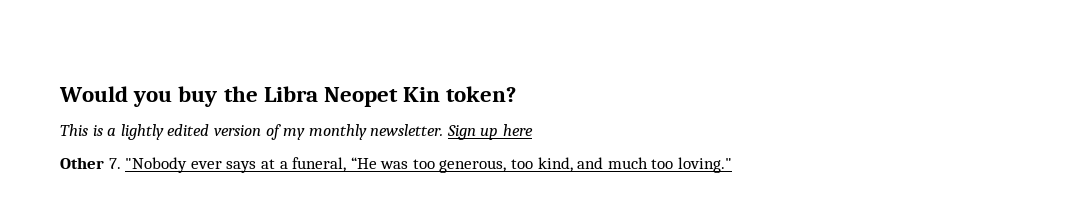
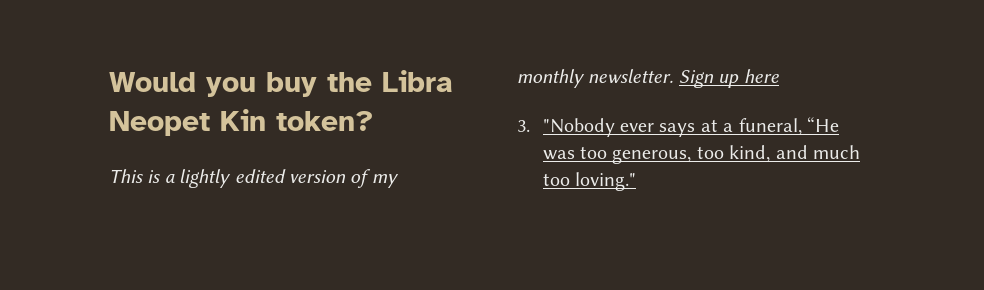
[60,157,121,169] Other 7. -> [517,120,530,132] 3.

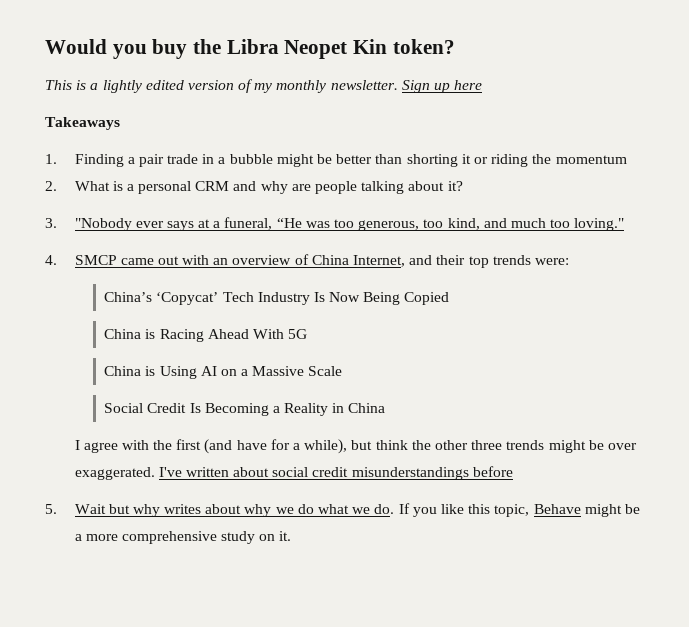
(779, 76) none -> [45,117,120,130] [45,154,627,167] [45,181,463,194] // Takeaways // 1. Finding a pair trade in a bubble might be better than shorting it or riding the momentum // 2. What is a personal CRM and why are people talking about it?
(637, 181) none -> [45,254,569,268] [104,292,450,305] [104,329,308,342] [104,366,343,379] [104,403,386,416] [74,439,637,454] [74,466,513,480] [45,503,640,517] [74,531,292,544] // 4. SMCP came out with an overview of China Internet, and their top trends were: // China’s ‘Copycat’ Tech Industry Is Now Being Copied // China is Racing Ahead With 5G // China is Using AI on a Massive Scale // Social Credit Is Becoming a Reality in China // I agree with the first (and have for a while), but think the other three trends might be over exaggerated. I've written about social credit misunderstandings before // 5. Wait but why writes about why we do what we do. If you like this topic, Behave might be a more comprehensive study on it.

